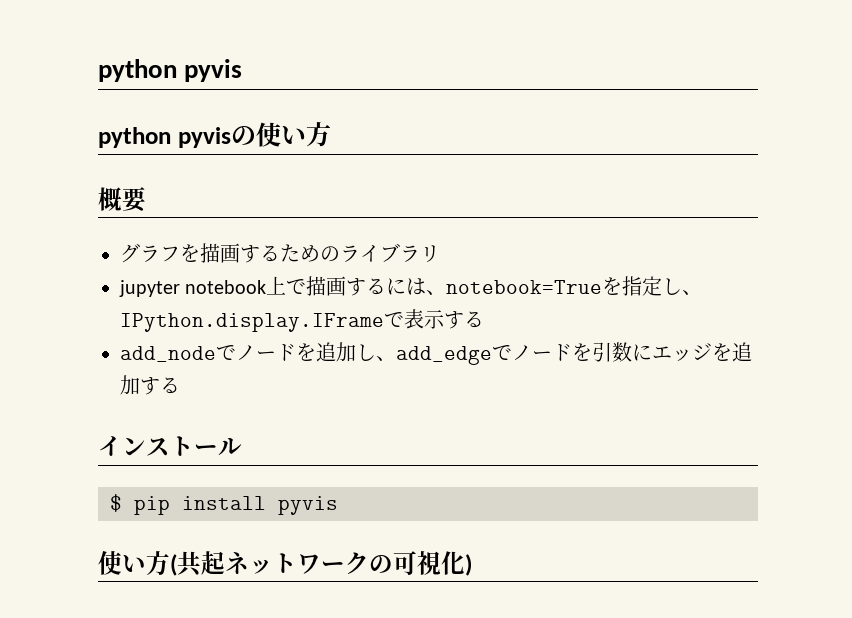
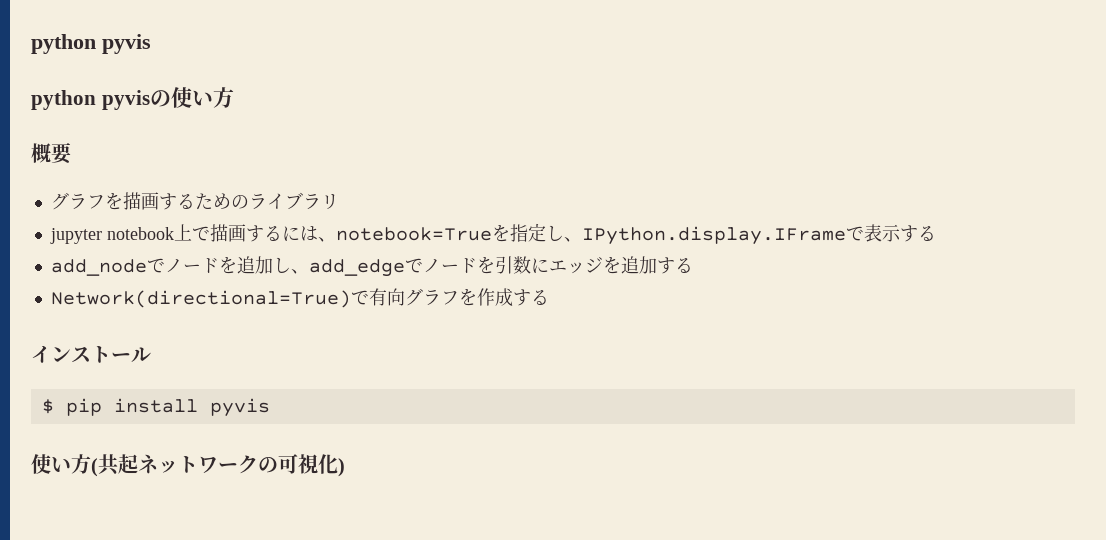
(180, 385) none -> [50,288,549,308] // Network(directional=True)で有向グラフを作成する

